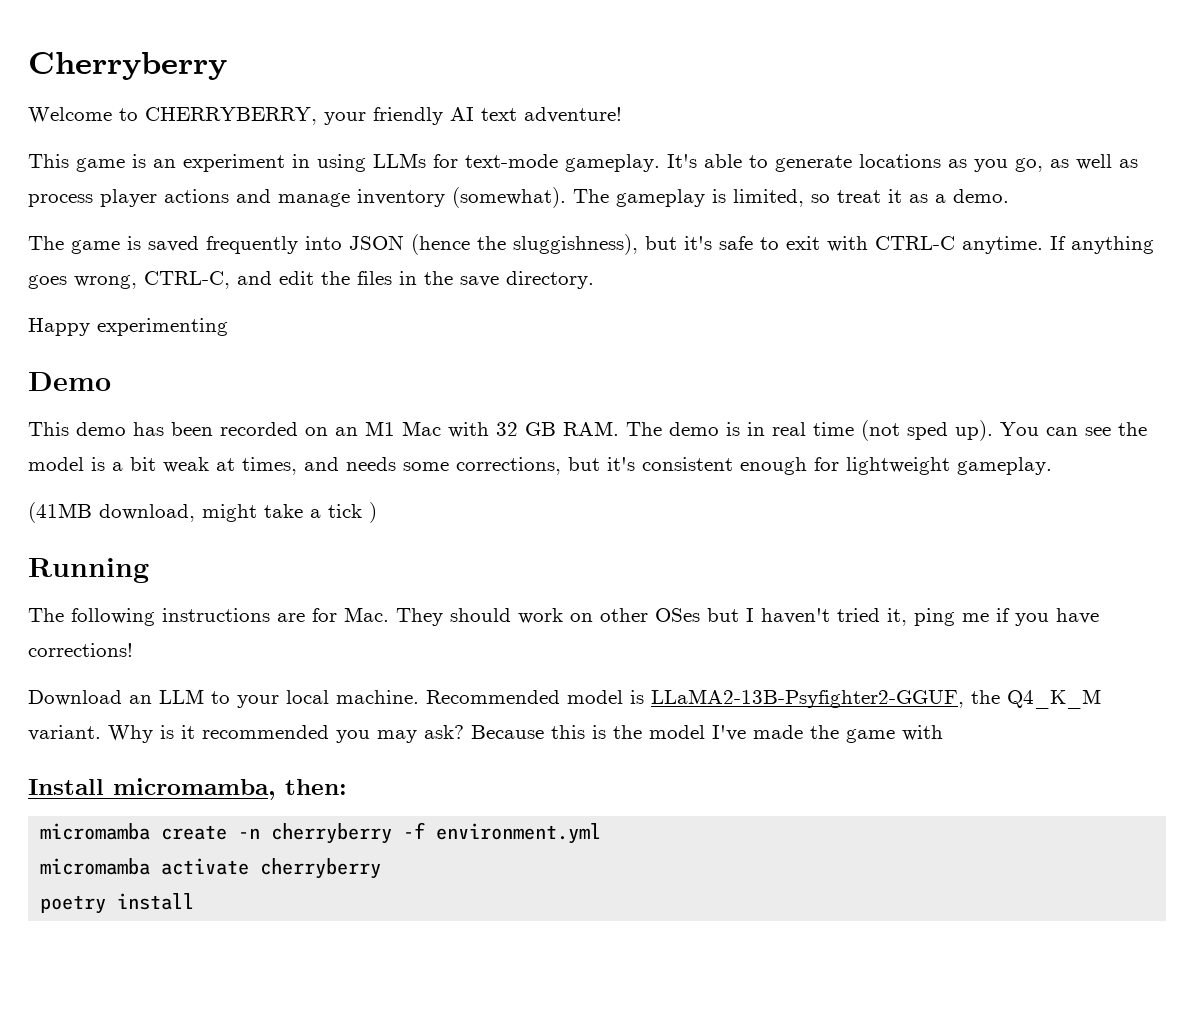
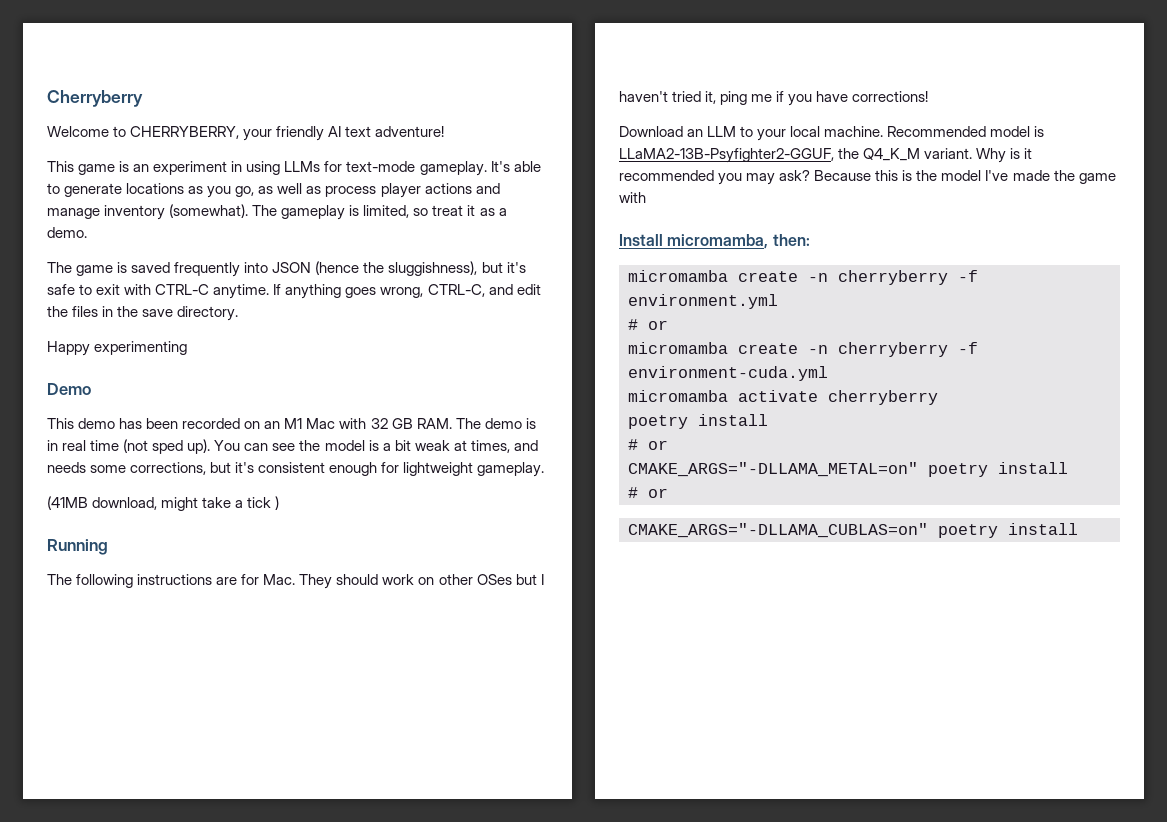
(602, 833) none -> [628,319,668,330] [628,342,978,357] [628,366,828,381] // # or // micromamba create -n cherryberry -f environment-cuda.yml
(195, 901) none -> [628,439,668,450] [628,462,1068,477] [628,487,668,498] [628,523,1078,538] // # or // CMAKE_ARGS="-DLLAMA_METAL=on" poetry install // # or // CMAKE_ARGS="-DLLAMA_CUBLAS=on" poetry install

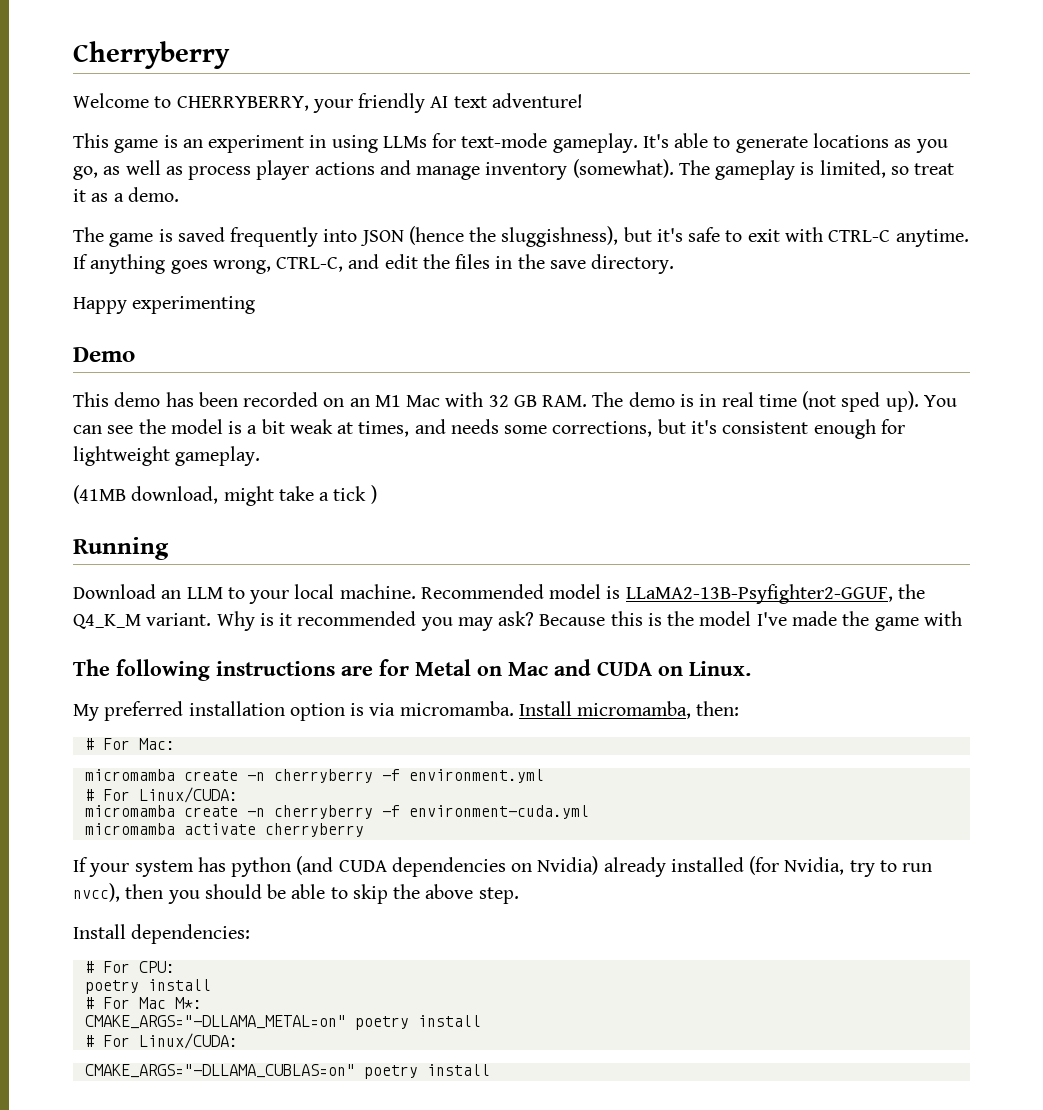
[47,574,544,589] [619,91,929,106] // The following instructions are for Mac. They should work on other OSes but I haven't tried it, ping me if you have corrections! -> (169, 548) none
(646, 197) none -> [73,659,751,681] [73,701,514,721] The following instructions are for Metal on Mac and CUDA on Linux. // My preferred installation option is via micromamba.
(810, 240) none -> [84,738,175,750] // # For Mac:
[648,320,668,330] or -> [102,787,238,803] For Linux/CUDA:
[628,414,768,429] [628,439,668,450] // poetry install // # or -> [73,856,933,877] [73,883,519,904] [73,924,251,944] [84,961,175,973] [84,979,211,994] [84,997,202,1009] // If your system has python (and CUDA dependencies on Nvidia) already installed (for Nvidia, try to run nvcc), then you should be able to skip the above step. // Install dependencies: // # For CPU: // poetry install // # For Mac M*:
[648,488,668,498] or -> [102,1033,238,1049] For Linux/CUDA:

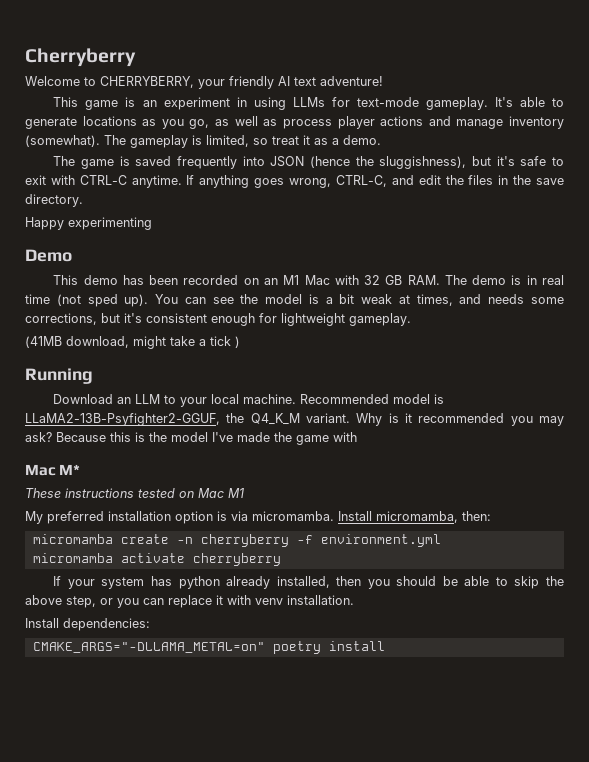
[73,659,751,681] The following instructions are for Metal on Mac and CUDA on Linux. -> [25,464,81,476] [25,488,244,498] Mac M* // These instructions tested on Mac M1
[84,738,175,750] // # For Mac: -> (491, 516) none
[84,787,238,803] [84,805,589,819] // # For Linux/CUDA: // micromamba create -n cherryberry -f environment-cuda.yml -> (441, 540) none
[296,856,933,877] [73,883,120,902] (and CUDA dependencies on Nvidia) already installed (for Nvidia, try to run nvcc), -> [226,576,330,589] already installed,
[478,887,519,904] [73,924,251,944] [84,961,175,973] [84,979,211,994] [84,997,202,1009] [84,1015,481,1030] [84,1033,238,1049] [84,1064,355,1078] step. // Install dependencies: // # For CPU: // poetry install // # For Mac M*: // CMAKE_ARGS="-DLLAMA_METAL=on" poetry install // # For Linux/CUDA: // CMAKE_ARGS="-DLLAMA_CUBLAS=on" -> [66,595,354,608] [25,618,150,631] [32,642,265,653] step, or you can replace it with venv installation. // Install dependencies: // CMAKE_ARGS="-DLLAMA_METAL=on"

